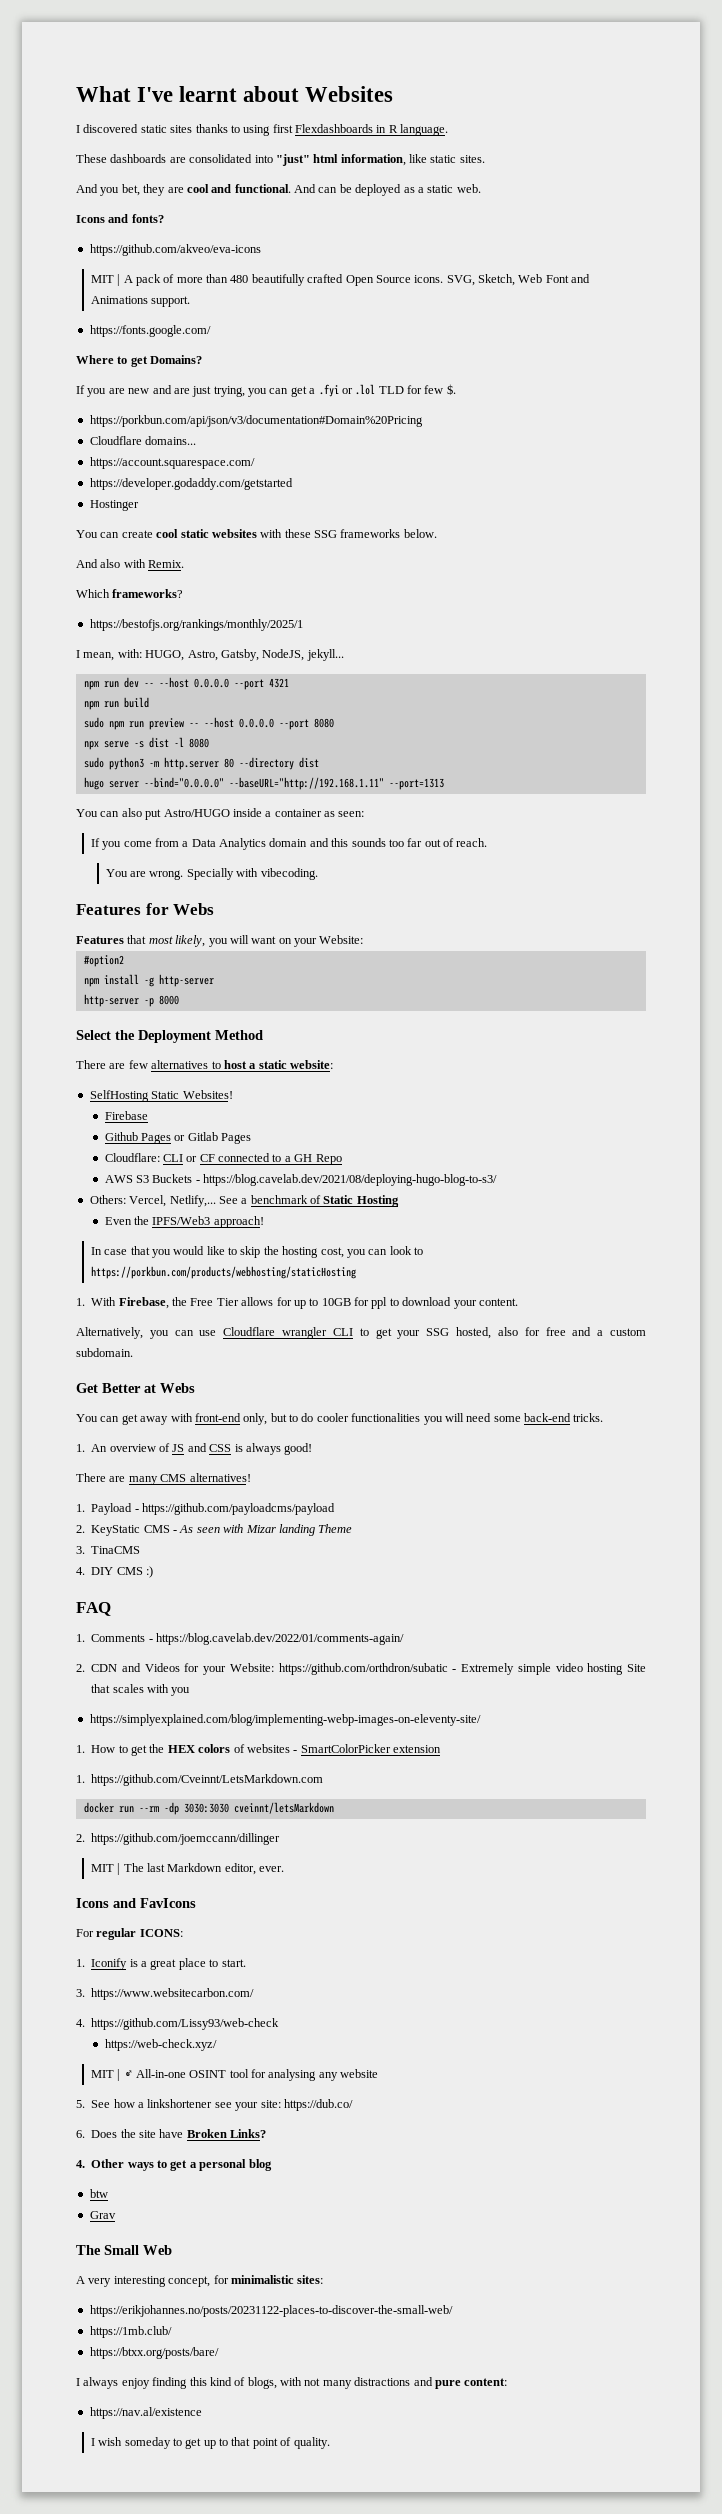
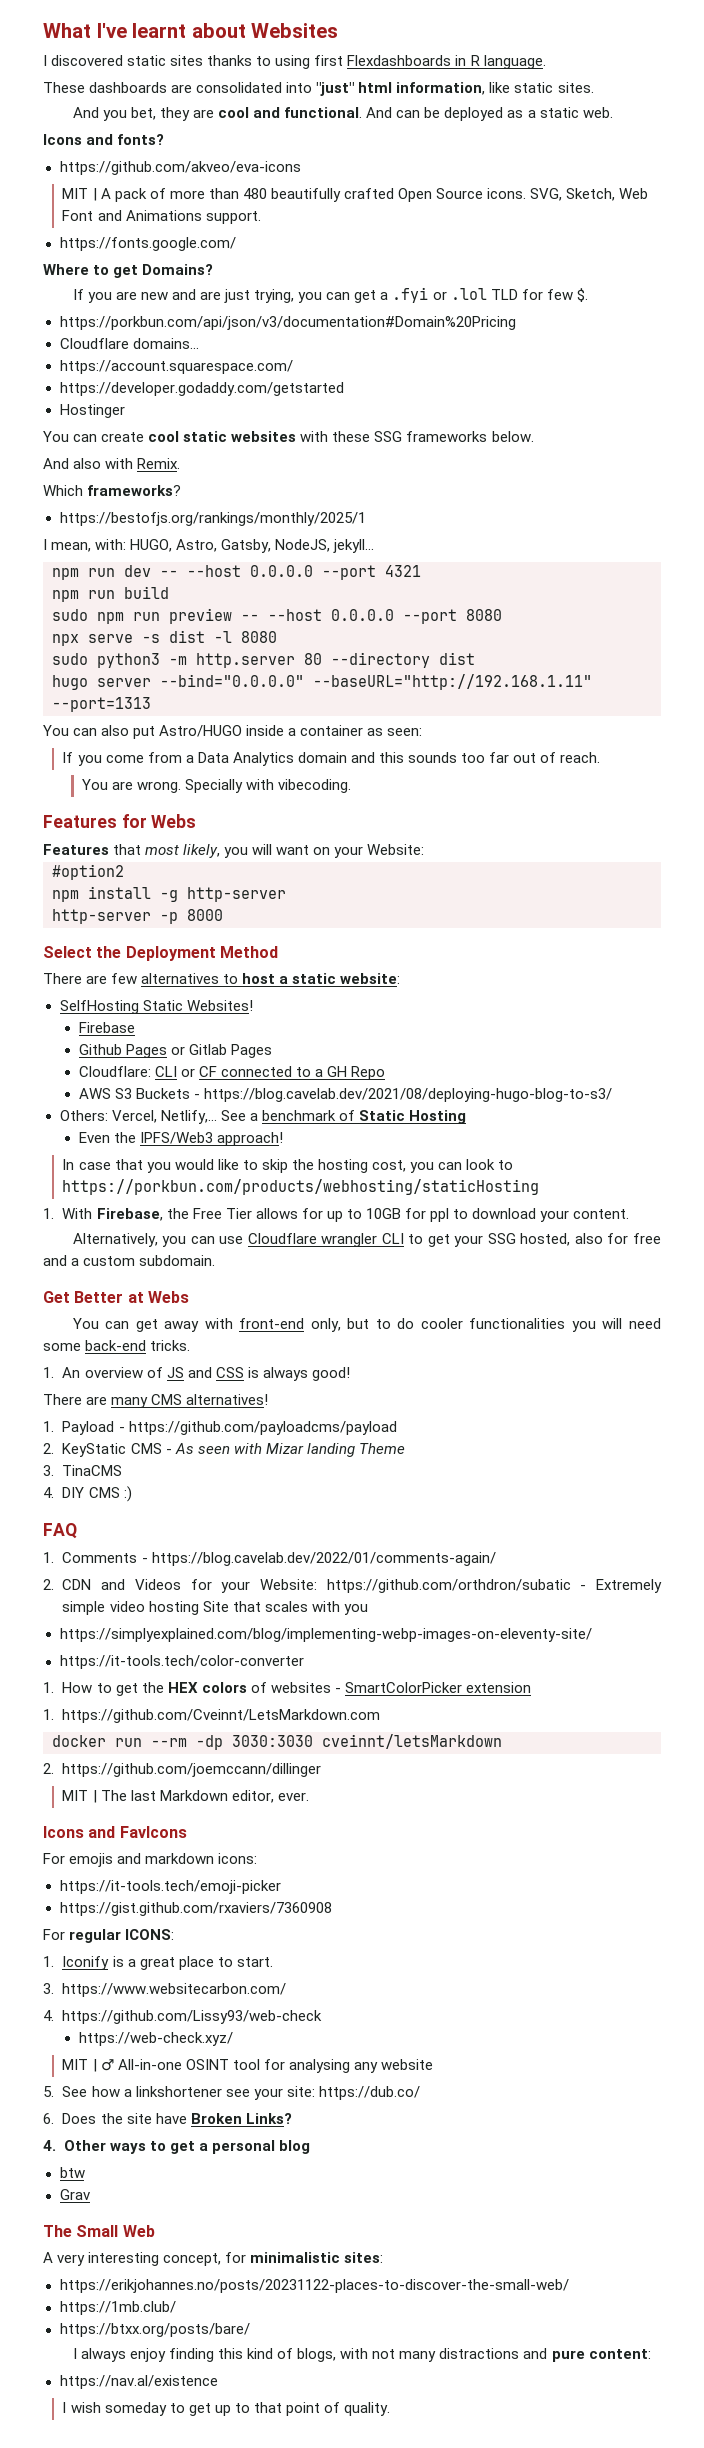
(481, 1720) none -> [59,1655,304,1669] // https://it-tools.tech/color-converter
(196, 1903) none -> [43,1853,258,1867] [59,1880,281,1894] [59,1902,332,1916] // For emojis and markdown icons: // https://it-tools.tech/emoji-picker // https://gist.github.com/rxaviers/7360908

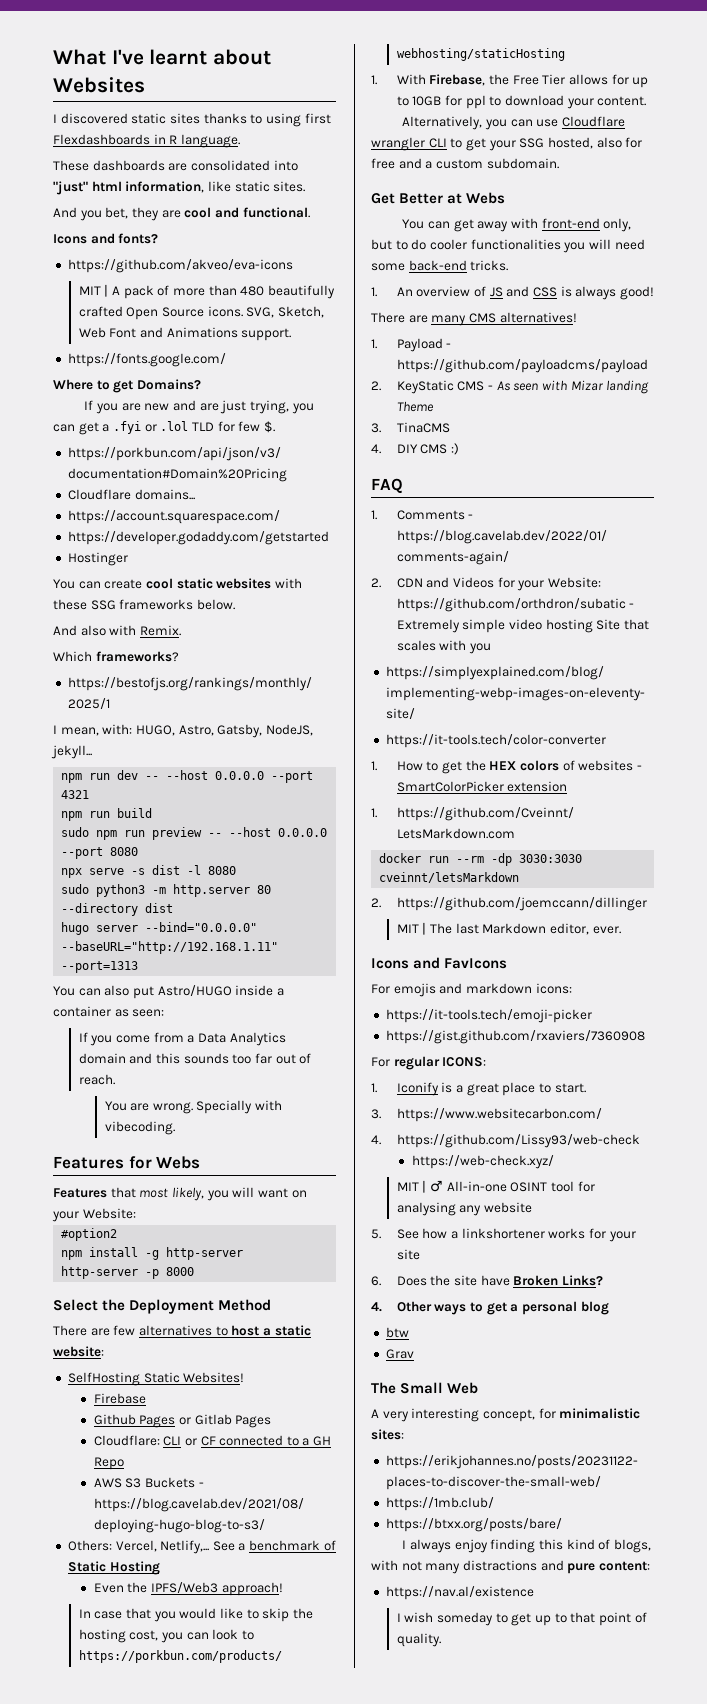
[366,107,613,121] And can be deployed as a static web. -> (310, 212) none
[225,2086,420,2100] see your site: https://dub.co/ -> [548,1228,636,1242] [396,1249,420,1260] works for your site

